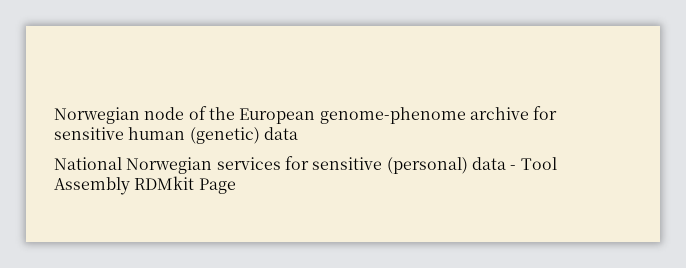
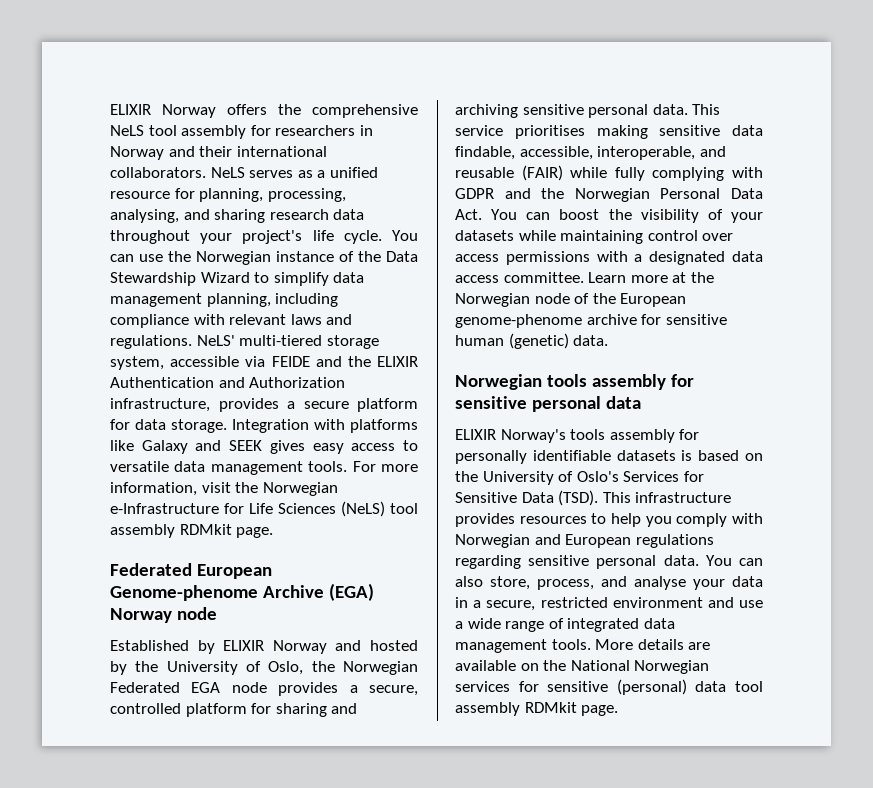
(54, 115) none -> [110,104,418,118] [110,125,373,139] [110,146,327,160] [110,167,378,178] [110,188,346,202] [110,209,365,223] [110,230,418,244] [110,251,418,265] [110,272,365,286] [110,293,339,307] [110,314,353,328] [110,335,379,349] [110,356,418,370] [110,377,346,388] [110,398,418,412] [110,419,418,433] [110,440,419,454] [110,461,418,475] [110,482,338,496] [110,501,418,517] [110,524,274,538] [110,563,272,579] [110,583,374,601] [110,607,217,623] [110,640,418,654] [110,661,418,675] [110,682,418,696] [110,703,358,717] [455,104,721,118] [455,125,763,139] [455,146,726,160] [455,165,763,181] [455,188,763,202] [455,209,763,223] [455,230,734,244] [455,251,763,265] [455,272,714,283] ELIXIR Norway offers the comprehensive NeLS tool assembly for researchers in Norway and their international collaborators. NeLS serves as a unified resource for planning, processing, analysing, and sharing research data throughout your project's life cycle. You can use the Norwegian instance of the Data Stewardship Wizard to simplify data management planning, including compliance with relevant laws and regulations. NeLS' multi-tiered storage system, accessible via FEIDE and the ELIXIR Authentication and Authorization infrastructure, provides a secure platform for data storage. Integration with platforms like Galaxy and SEEK gives easy access to versatile data management tools. For more information, visit the Norwegian e-Infrastructure for Life Sciences (NeLS) tool assembly RDMkit page. // Federated European Genome-phenome Archive (EGA) Norway node // Established by ELIXIR Norway and hosted by the University of Oslo, the Norwegian Federated EGA node provides a secure, controlled platform for sharing and archiving sensitive personal data. This service prioritises making sensitive data findable, accessible, interoperable, and reusable (FAIR) while fully complying with GDPR and the Norwegian Personal Data Act. You can boost the visibility of your datasets while maintaining control over access permissions with a designated data access committee. Learn more at the
[263,127,298,140] data // -> [573,335,609,346] [455,374,694,390] [455,396,641,412] [455,429,700,443] [455,450,763,464] [455,471,704,485] [455,490,732,506] [455,513,763,527] [455,534,714,548] [455,555,763,569] [455,576,763,590] [455,597,763,611] [455,618,675,632] [455,639,711,653] [455,660,567,671] data. // Norwegian tools assembly for sensitive personal data // ELIXIR Norway's tools assembly for personally identifiable datasets is based on the University of Oslo's Services for Sensitive Data (TSD). This infrastructure provides resources to help you comply with Norwegian and European regulations regarding sensitive personal data. You can also store, process, and analyse your data in a secure, restricted environment and use a wide range of integrated data management tools. More details are available on the
[510,157,557,170] [54,176,236,195] - Tool Assembly RDMkit Page -> [735,681,763,692] [455,702,619,716] tool assembly RDMkit page.

